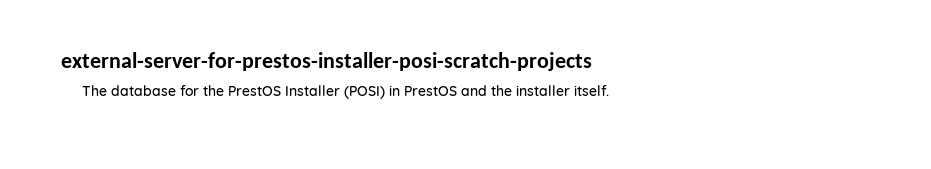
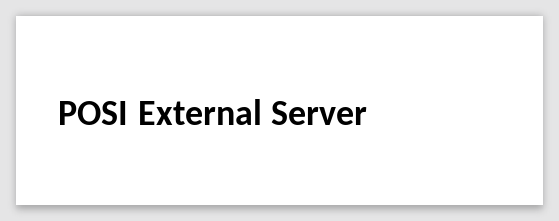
[61,52,592,71] [82,85,610,99] external-server-for-prestos-installer-posi-scratch-projects // The database for the PrestOS Installer (POSI) in PrestOS and the installer itself. -> [58,99,368,125] POSI External Server

